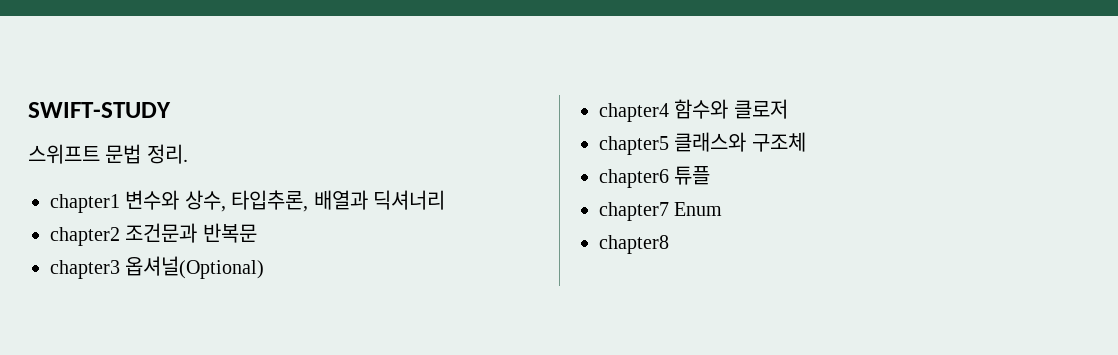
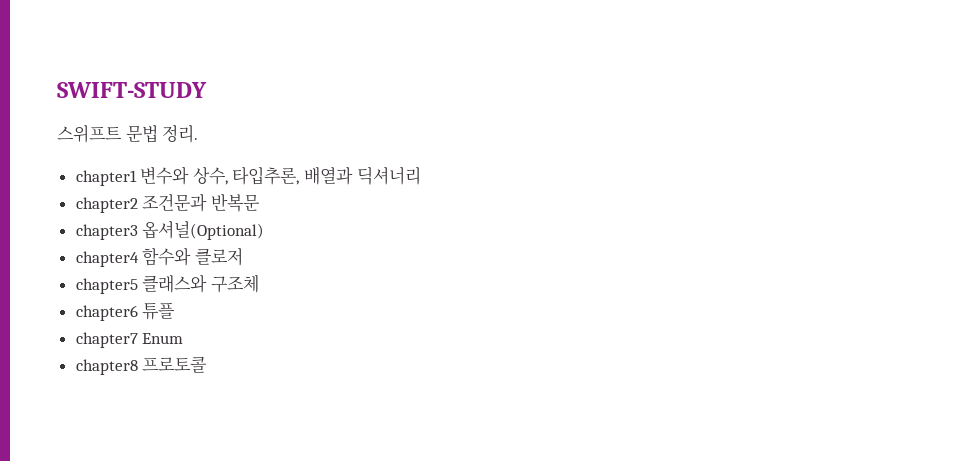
(669, 244) none -> [142,356,208,373] 프로토콜

